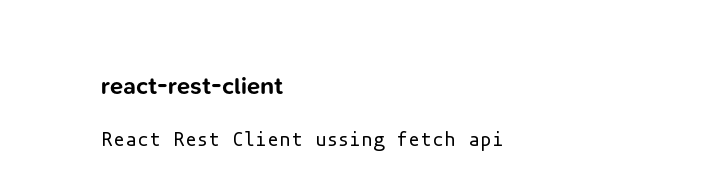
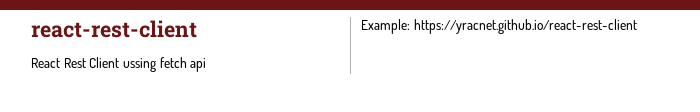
(504, 141) none -> [361,19,637,34] // Example: https://yracnet.github.io/react-rest-client

